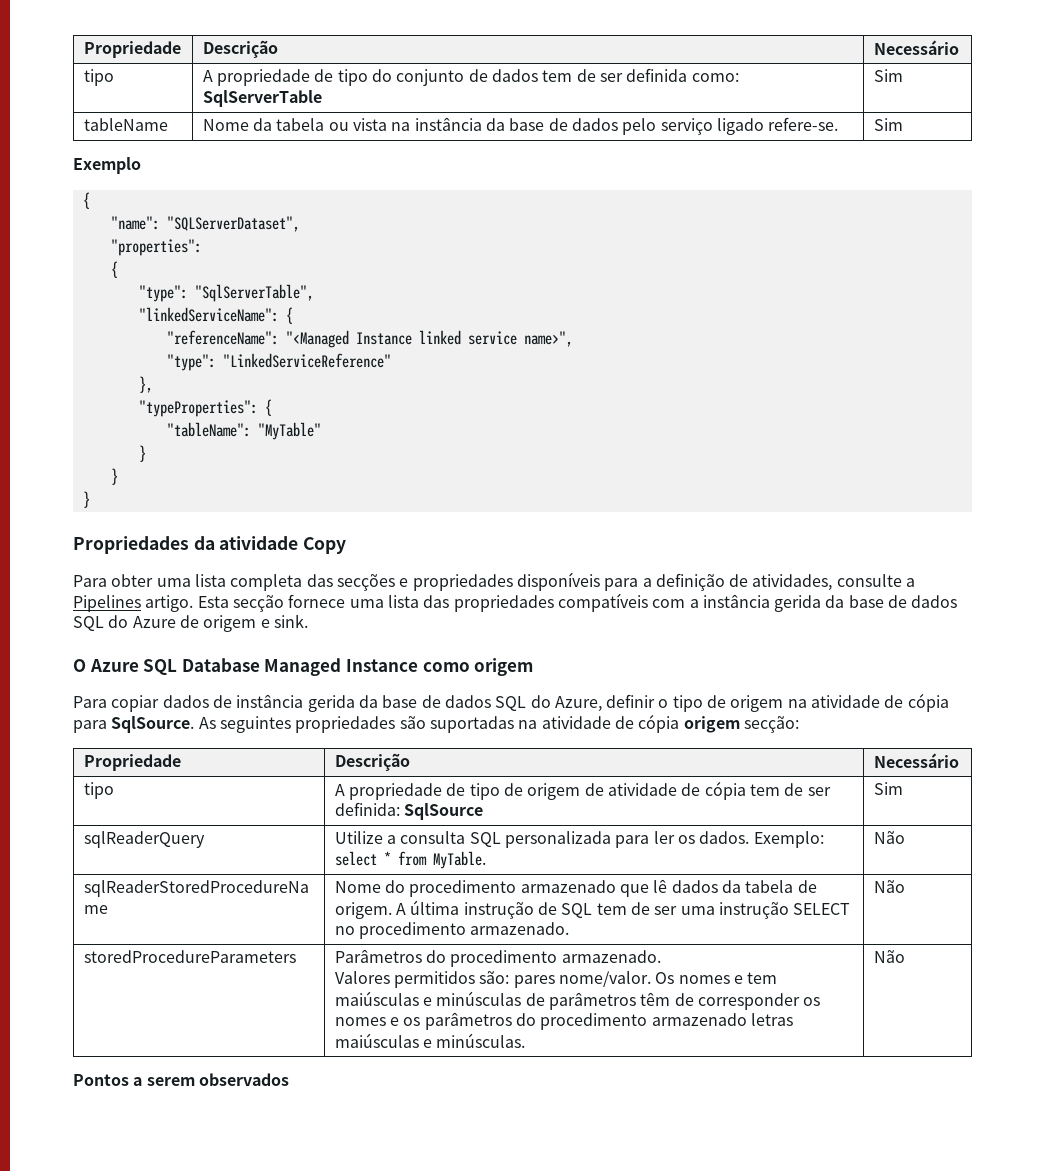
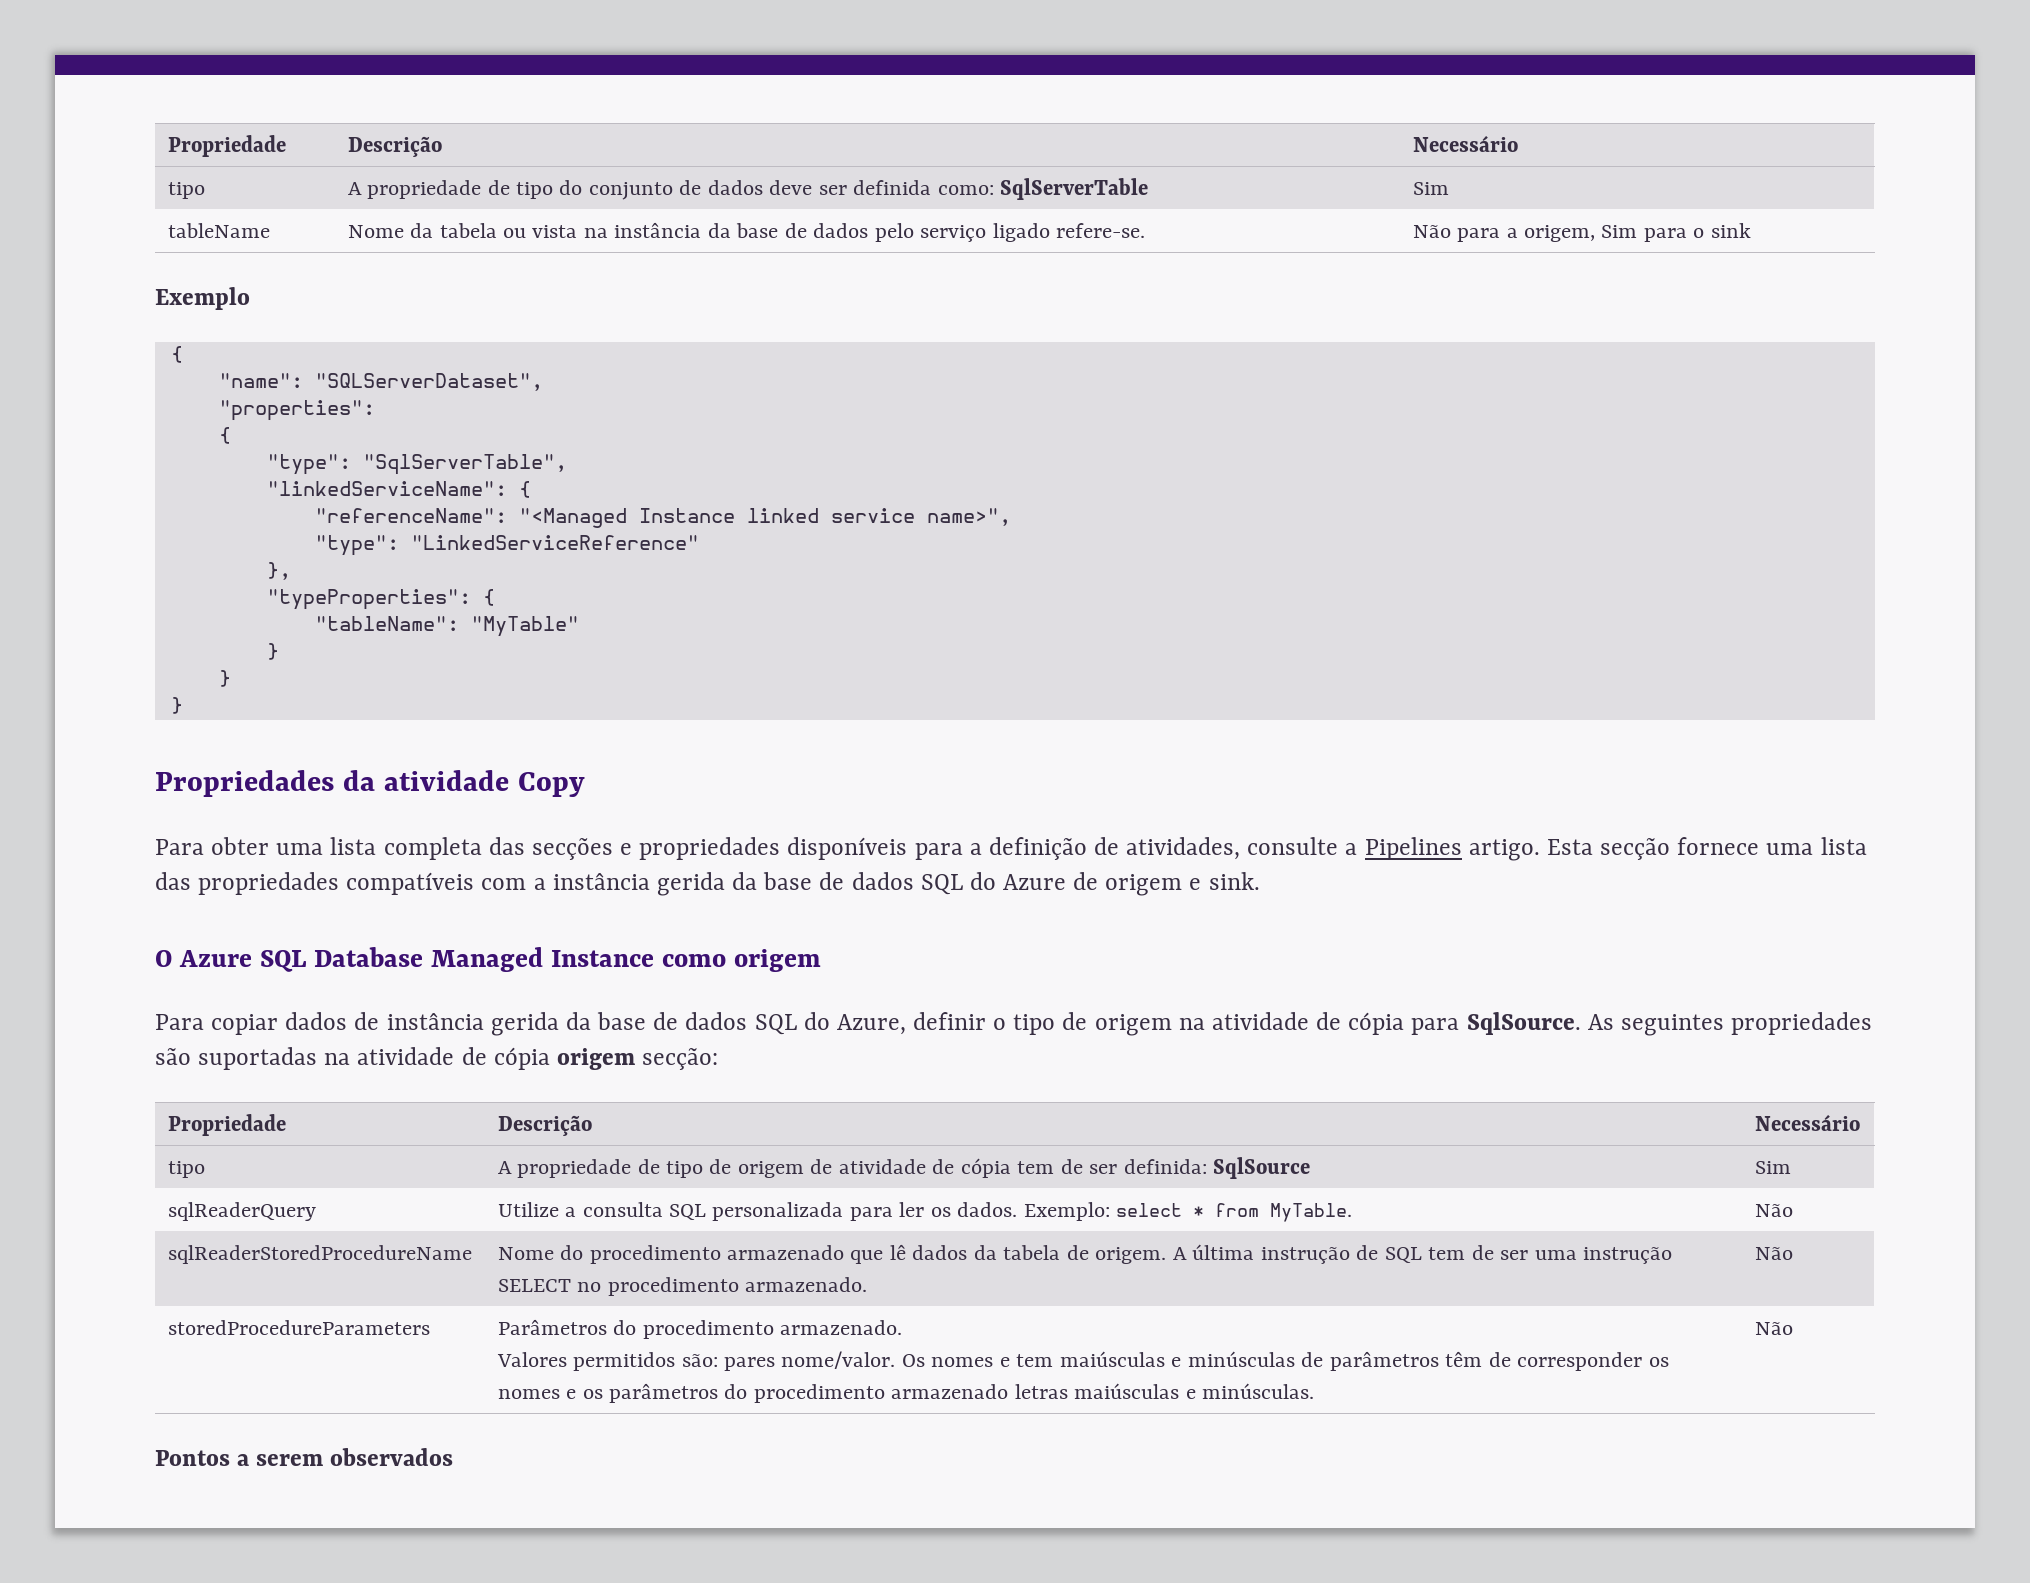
[542,69,596,82] tem de -> [769,180,813,195] deve
[873,118,903,131] Sim -> [1412,223,1751,242] Não para a origem, Sim para o sink

